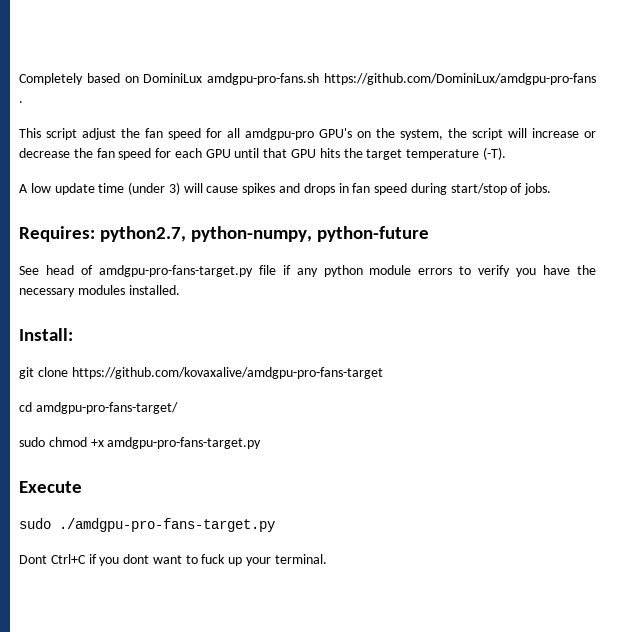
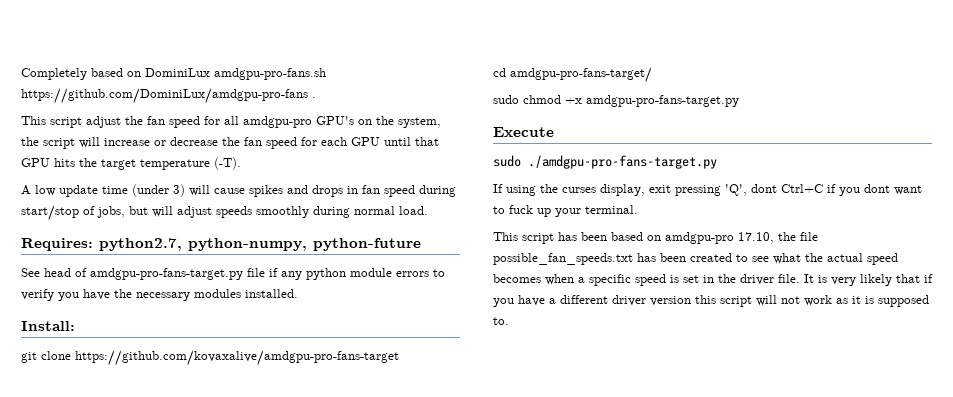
[524,183,552,195] jobs. -> [97,206,428,218] jobs, but will adjust speeds smoothly during normal load.
[19,555,47,564] Dont -> [493,184,777,196] If using the curses display, exit pressing 'Q', dont
(327, 559) none -> [493,232,818,244] [493,253,898,265] [493,274,933,286] [493,295,929,307] [493,317,509,325] // This script has been based on amdgpu-pro 17.10, the file possible_fan_speeds.txt has been created to see what the actual speed becomes when a specific speed is set in the driver file. It is very likely that if you have a different driver version this script will not work as it is supposed to.

